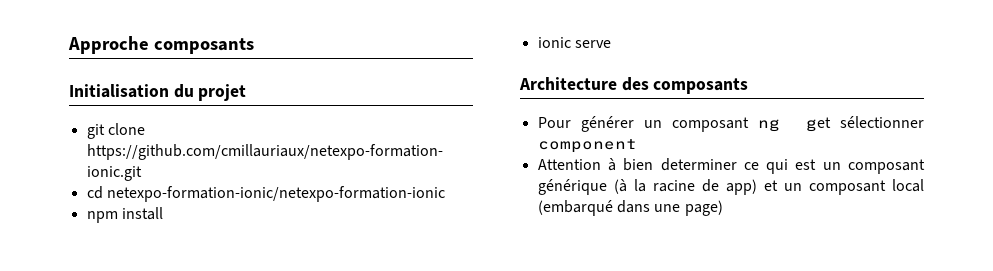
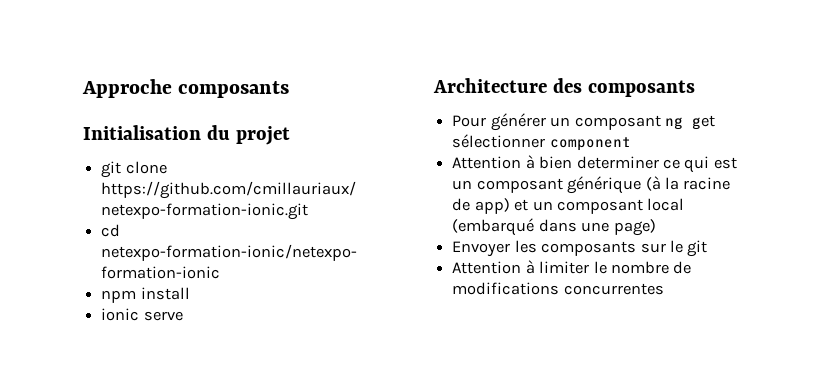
(723, 208) none -> [452,240,708,257] [452,260,692,274] [452,282,664,295] // Envoyer les composants sur le git // Attention à limiter le nombre de modifications concurrentes

